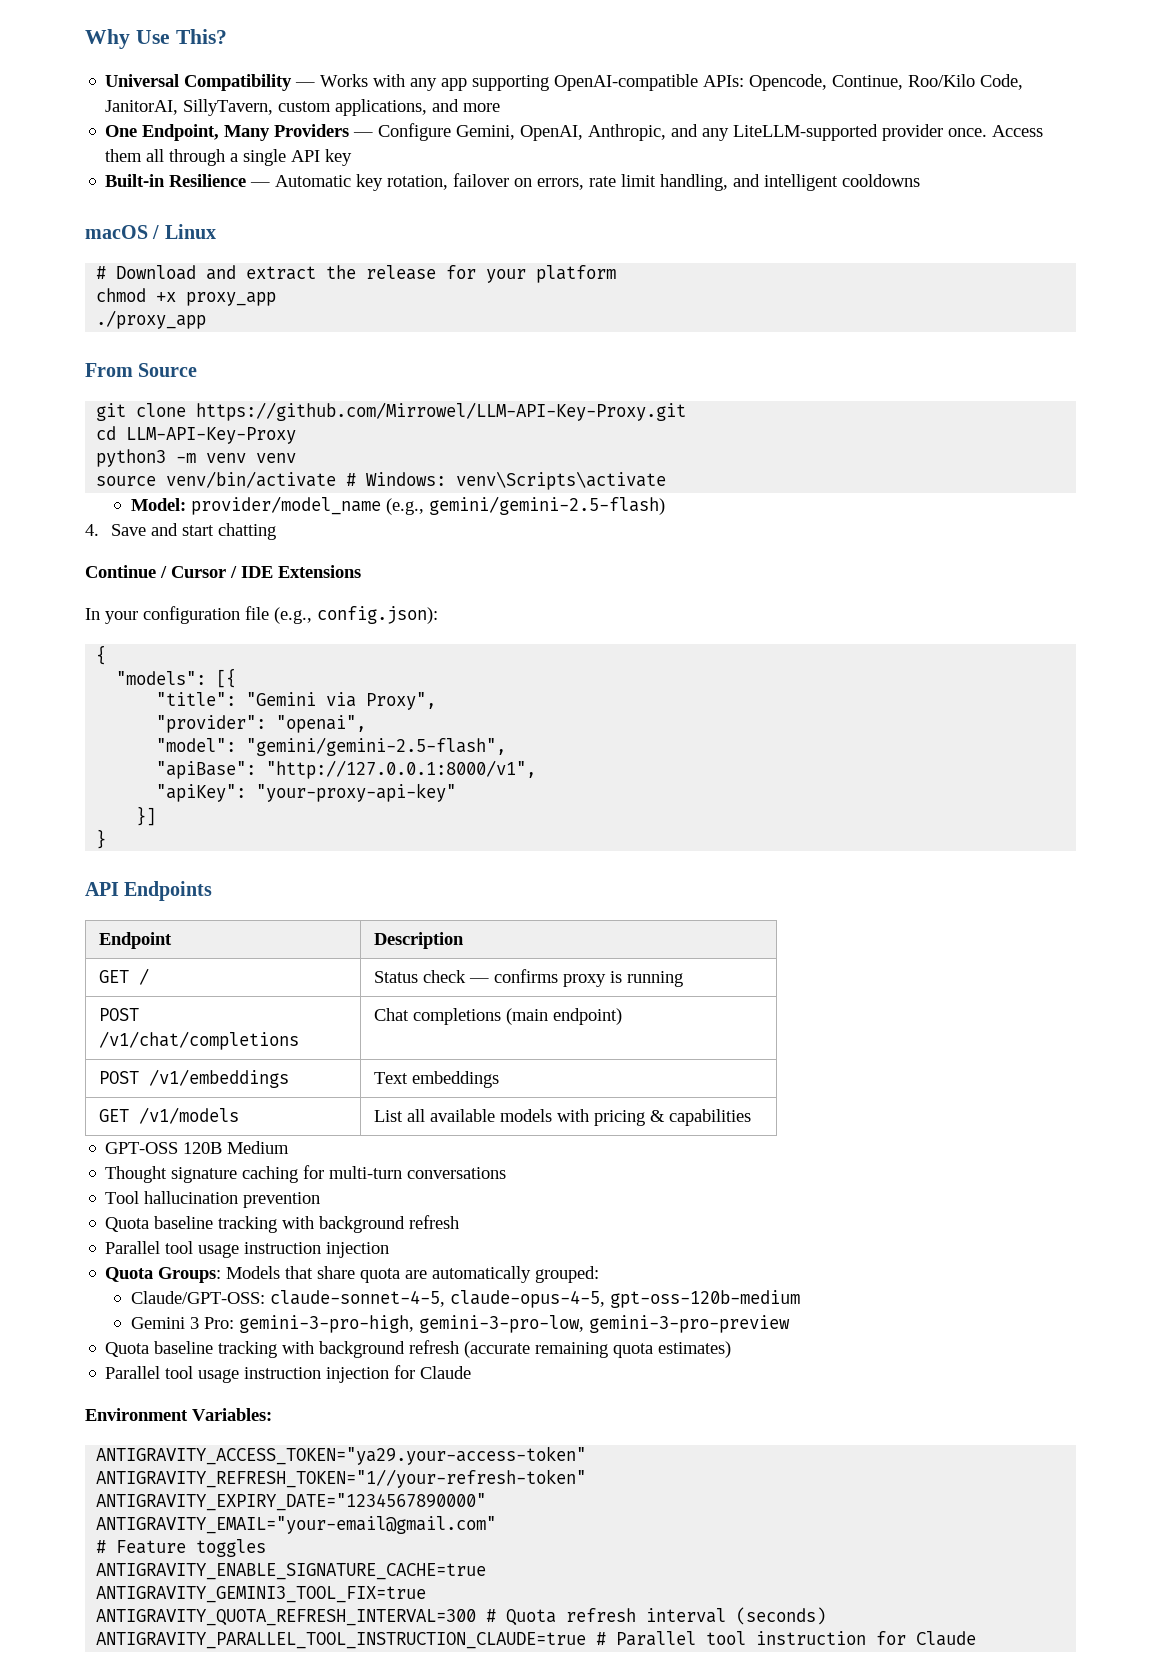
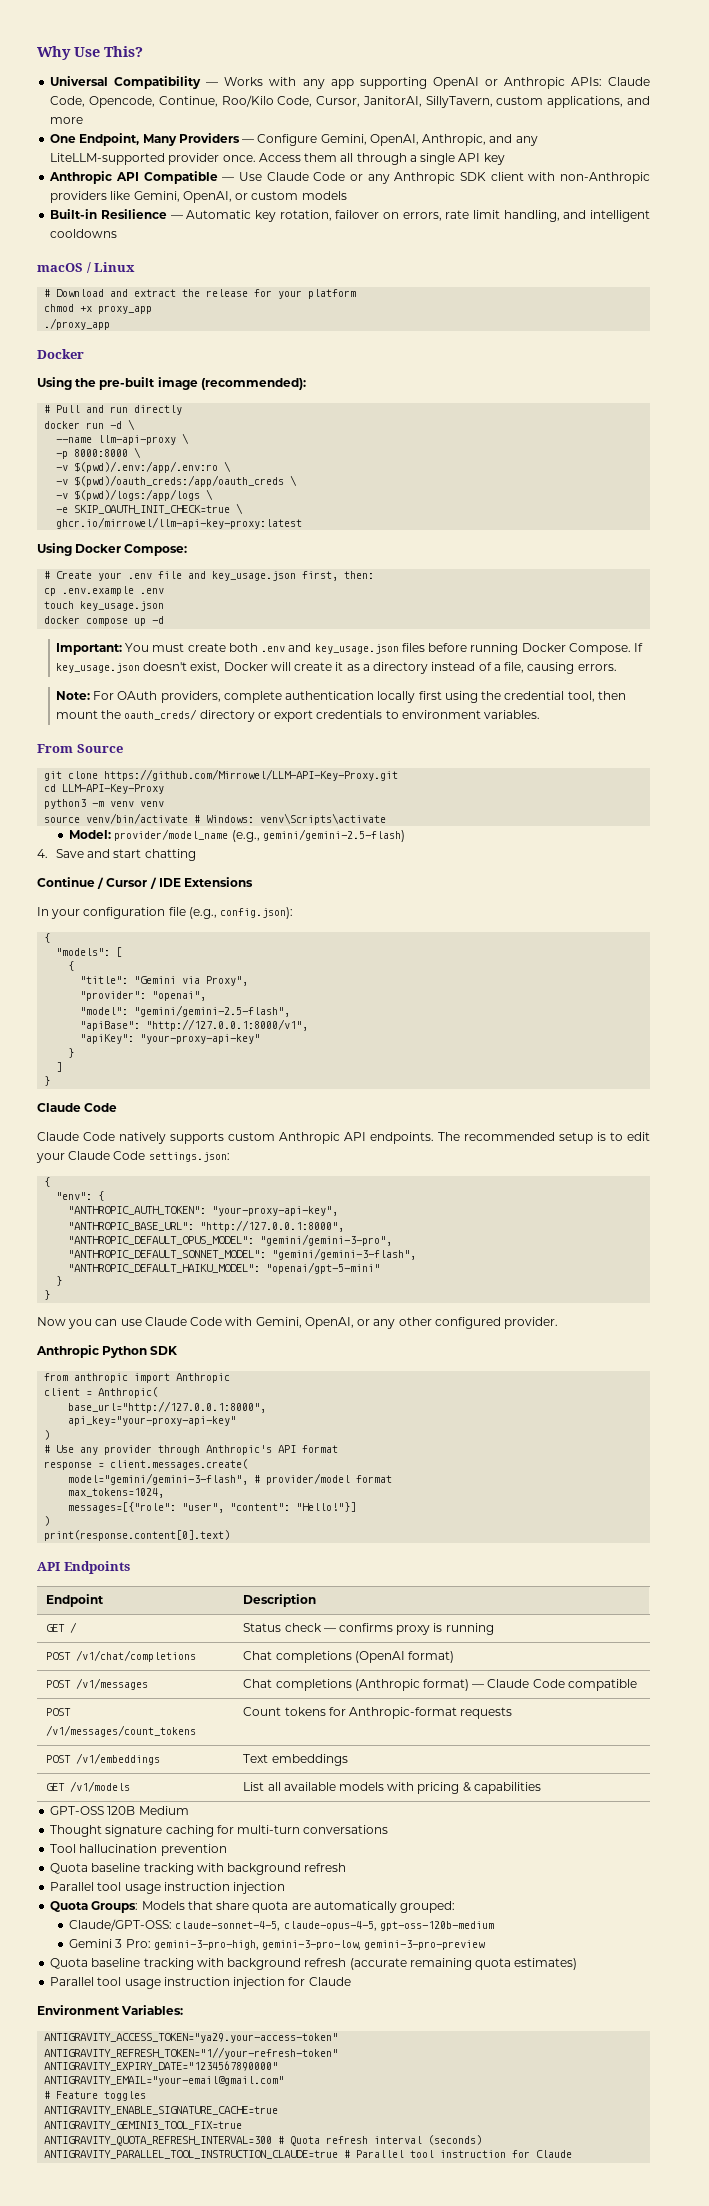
[554,74,745,91] OpenAI-compatible APIs: -> [432,77,650,89] [50,96,86,107] OpenAI or Anthropic APIs: Claude Code,
(1024, 82) none -> [316,96,361,107] Cursor,
(353, 157) none -> [49,171,650,184] [50,191,347,203] // Anthropic API Compatible — Use Claude Code or any Anthropic SDK client with non-Anthropic providers like Gemini, OpenAI, or custom models
(207, 319) none -> [37,349,84,359] [37,377,306,390] [44,405,183,415] [44,419,136,430] [56,433,190,445] [56,447,142,459] [56,461,232,473] [56,475,298,487] [56,489,214,501] [56,503,244,514] [56,517,303,529] [37,543,188,556] [44,571,375,581] [44,586,165,596] [44,601,165,611] [44,616,165,626] [56,643,644,655] [56,662,617,674] [56,691,626,703] [56,709,541,722] // Docker // Using the pre-built image (recommended): // # Pull and run directly // docker run -d \ // --name llm-api-proxy \ // -p 8000:8000 \ // -v $(pwd)/.env:/app/.env:ro \ // -v $(pwd)/oauth_creds:/app/oauth_creds \ // -v $(pwd)/logs:/app/logs \ // -e SKIP_OAUTH_INIT_CHECK=true \ // ghcr.io/mirrowel/llm-api-key-proxy:latest // Using Docker Compose: // # Create your .env file and key_usage.json first, then: // cp .env.example .env // touch key_usage.json // docker compose up -d // Important: You must create both .env and key_usage.json files before running Docker Compose. If key_usage.json doesn't exist, Docker will create it as a directory instead of a file, causing errors. // Note: For OAuth providers, complete authentication locally first using the credential tool, then mount the oauth_creds/ directory or export credentials to environment variables.
[216,668,237,688] [{ -> [116,947,123,957] [68,961,75,971] [ // {
[136,806,157,826] [96,829,107,849] }] // } -> [68,1048,75,1058] [56,1062,63,1072] [44,1076,51,1086] [37,1103,118,1112] [37,1132,650,1144] [36,1151,230,1163] [44,1177,51,1187] [56,1191,105,1201] [68,1206,339,1216] [68,1220,345,1232] [68,1234,393,1246] [68,1248,417,1260] [68,1262,381,1274] [56,1276,63,1286] [44,1290,51,1300] [37,1317,559,1329] [36,1345,178,1358] [44,1373,231,1383] [44,1387,159,1398] [68,1401,267,1413] [68,1416,237,1426] [44,1430,51,1440] [44,1445,339,1455] [44,1459,249,1470] [68,1473,393,1485] [68,1488,165,1498] [68,1502,357,1513] [44,1516,51,1526] [44,1530,231,1541] } // ] // } // Claude Code // Claude Code natively supports custom Anthropic API endpoints. The recommended setup is to edit your Claude Code settings.json: // { // "env": { // "ANTHROPIC_AUTH_TOKEN": "your-proxy-api-key", // "ANTHROPIC_BASE_URL": "http://127.0.0.1:8000", // "ANTHROPIC_DEFAULT_OPUS_MODEL": "gemini/gemini-3-pro", // "ANTHROPIC_DEFAULT_SONNET_MODEL": "gemini/gemini-3-flash", // "ANTHROPIC_DEFAULT_HAIKU_MODEL": "openai/gpt-5-mini" // } // } // Now you can use Claude Code with Gemini, OpenAI, or any other configured provider. // Anthropic Python SDK // from anthropic import Anthropic // client = Anthropic( // base_url="http://127.0.0.1:8000", // api_key="your-proxy-api-key" // ) // # Use any provider through Anthropic's API format // response = client.messages.create( // model="gemini/gemini-3-flash", # provider/model format // max_tokens=1024, // messages=[{"role": "user", "content": "Hello!"}] // ) // print(response.content[0].text)
[505,1008,622,1025] (main endpoint) -> [354,1651,455,1663] [46,1678,149,1690] [243,1679,637,1691] [46,1708,72,1716] [46,1725,197,1737] [243,1707,513,1719] (OpenAI format) // POST /v1/messages | Chat completions (Anthropic format) — Claude Code compatible // POST /v1/messages/count_tokens | Count tokens for Anthropic-format requests

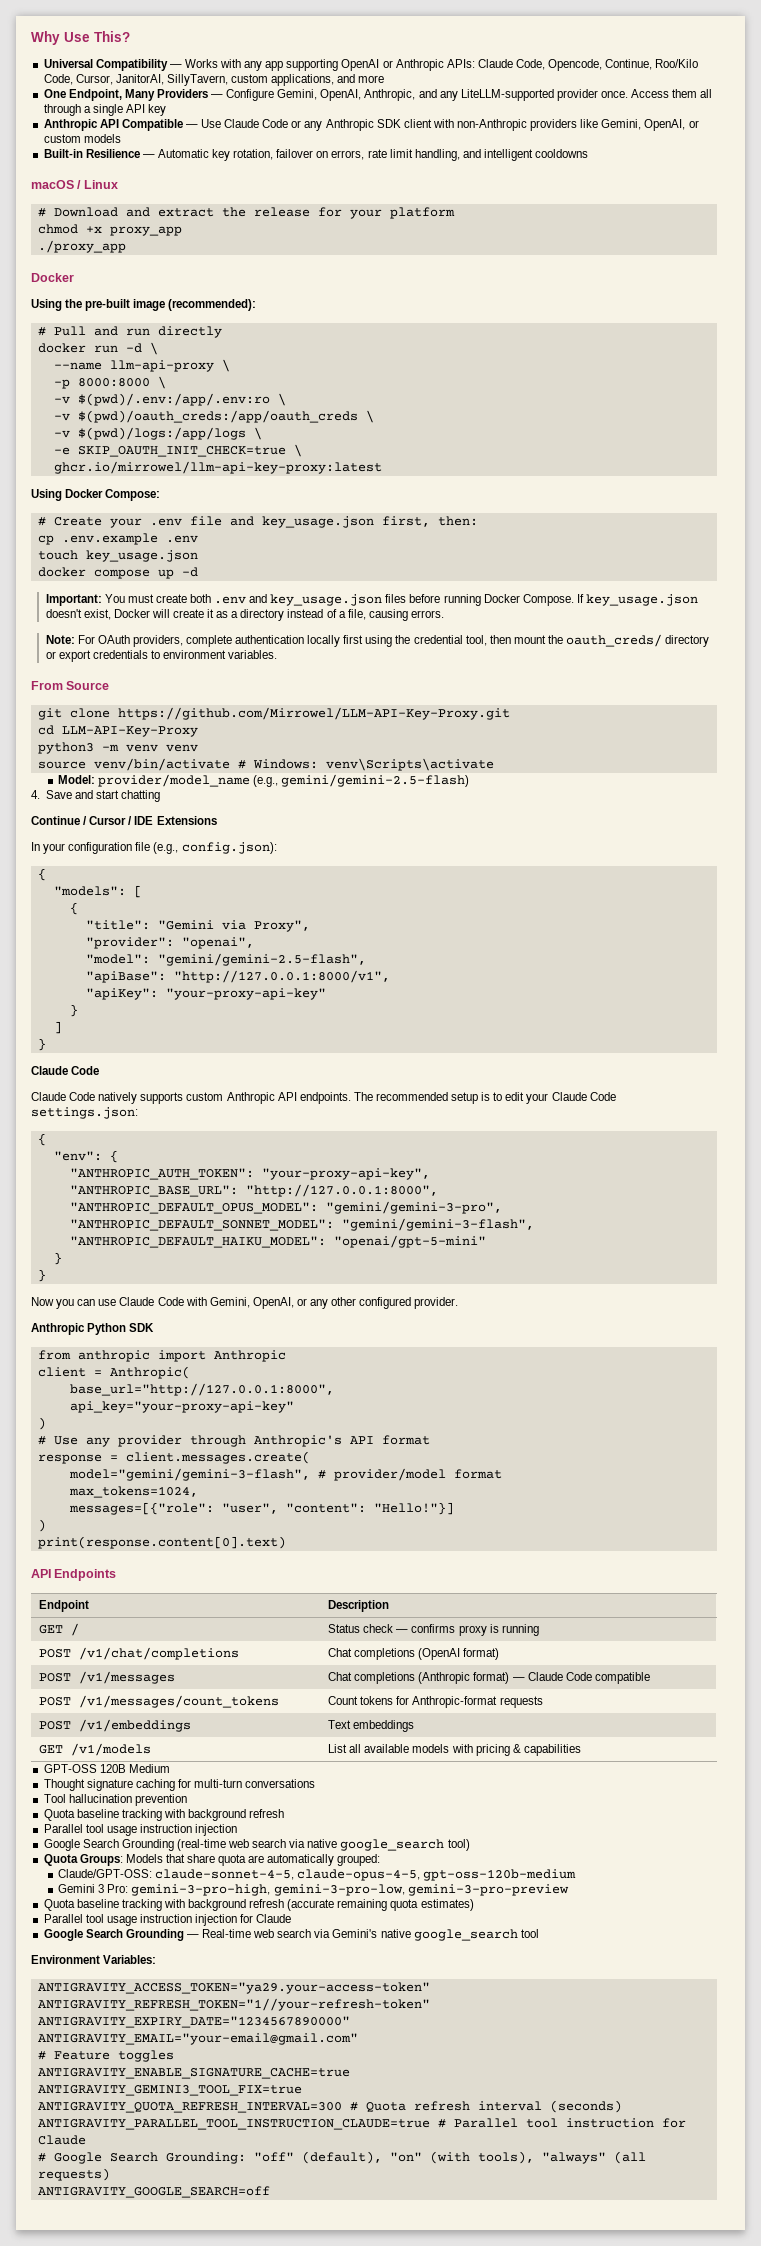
(286, 1888) none -> [43,1839,470,1851] // Google Search Grounding (real-time web search via native google_search tool)
(351, 1981) none -> [43,1929,539,1941] // Google Search Grounding — Real-time web search via Gemini's native google_search tool
(573, 2154) none -> [37,2151,646,2164] [37,2168,110,2181] [37,2186,270,2198] // # Google Search Grounding: "off" (default), "on" (with tools), "always" (all requests) // ANTIGRAVITY_GOOGLE_SEARCH=off

